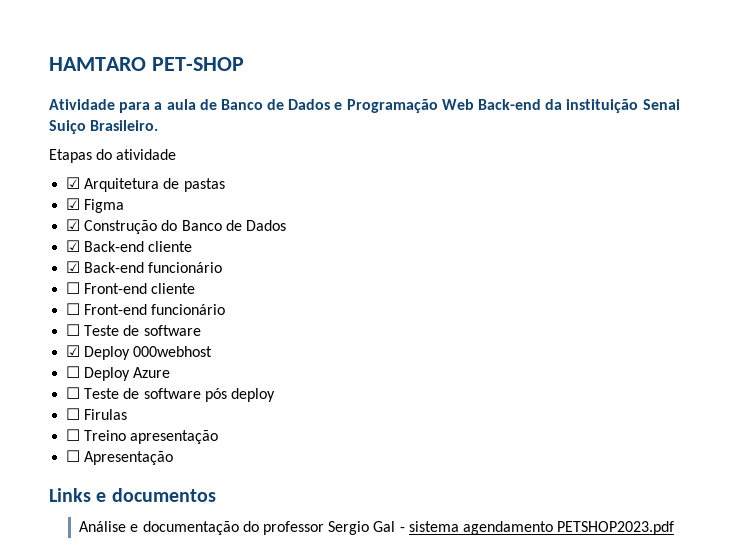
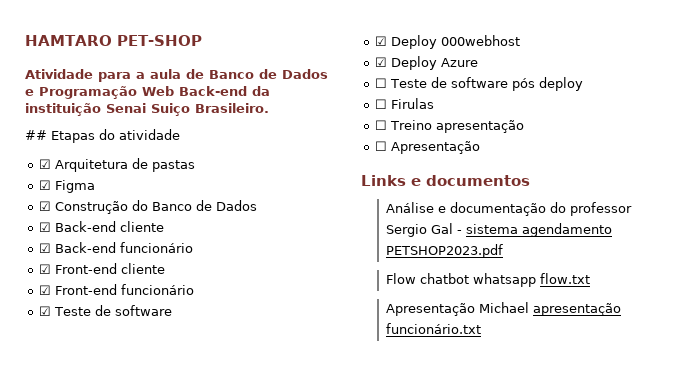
(159, 125) none -> [25,130,47,140] ##
[66,282,81,294] ☐ -> [39,264,52,274] ☑
[66,303,81,315] ☐ -> [39,285,52,295] ☑
[66,324,81,336] ☐ -> [39,306,52,316] ☑
[66,366,81,378] ☐ -> [375,57,388,67] ☑
(675, 528) none -> [386,273,591,287] [386,302,622,316] [386,323,482,334] // Flow chatbot whatsapp flow.txt // Apresentação Michael apresentação funcionário.txt

